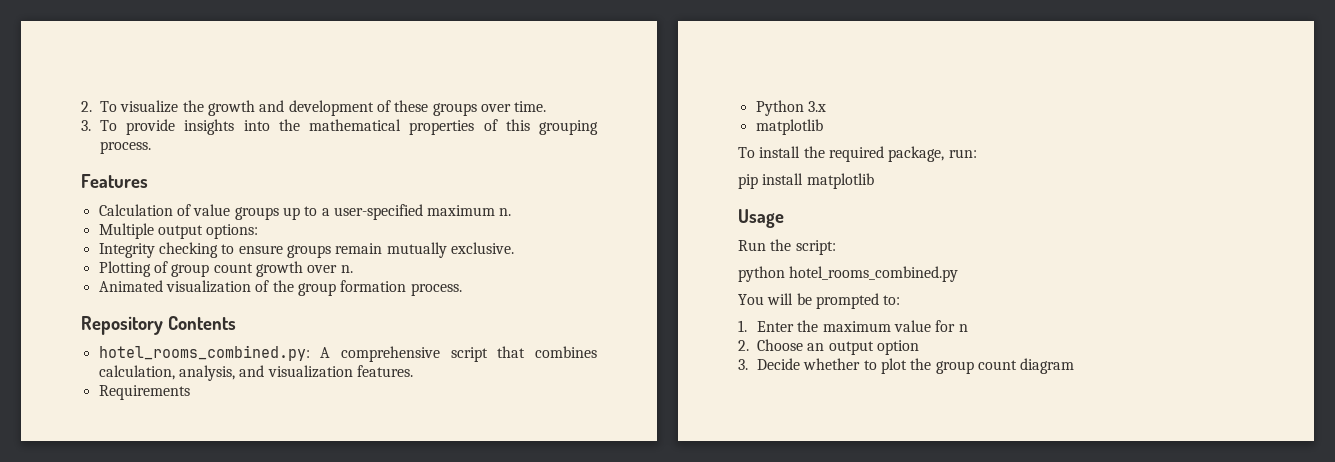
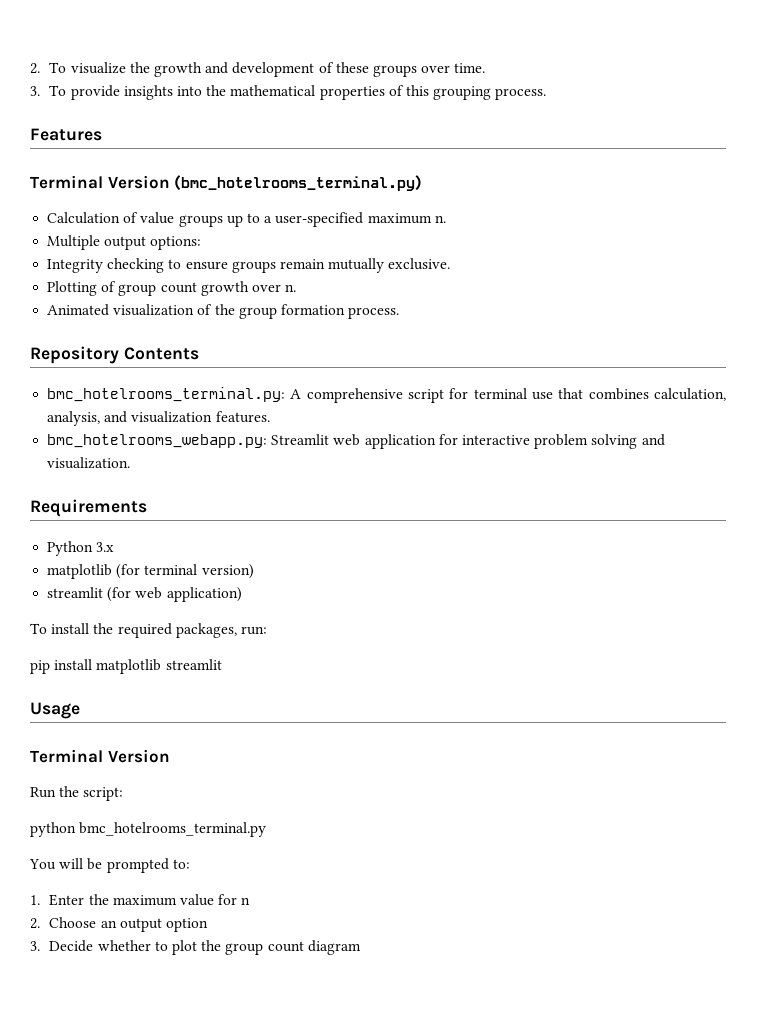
(148, 181) none -> [30,175,423,191] // Terminal Version (bmc_hotelrooms_terminal.py)
[98,345,310,361] hotel_rooms_combined.py: -> [47,387,286,402] bmc_hotelrooms_terminal.py:
(488, 354) none -> [449,388,554,400] for terminal use
[98,385,190,400] [755,100,826,116] [755,119,823,135] Requirements // Python 3.x // matplotlib -> [47,434,665,449] [47,457,131,469] [30,499,147,517] [47,541,115,556] [47,564,254,579] [47,587,242,602] bmc_hotelrooms_webapp.py: Streamlit web application for interactive problem solving and visualization. // Requirements // Python 3.x // matplotlib (for terminal version) // streamlit (for web application)
[888,146,945,162] package, -> [175,623,237,638] packages,
(874, 181) none -> [165,659,222,670] streamlit
(784, 218) none -> [30,749,170,763] // Terminal Version
[789,266,959,282] hotel_rooms_combined.py -> [79,822,267,837] bmc_hotelrooms_terminal.py

